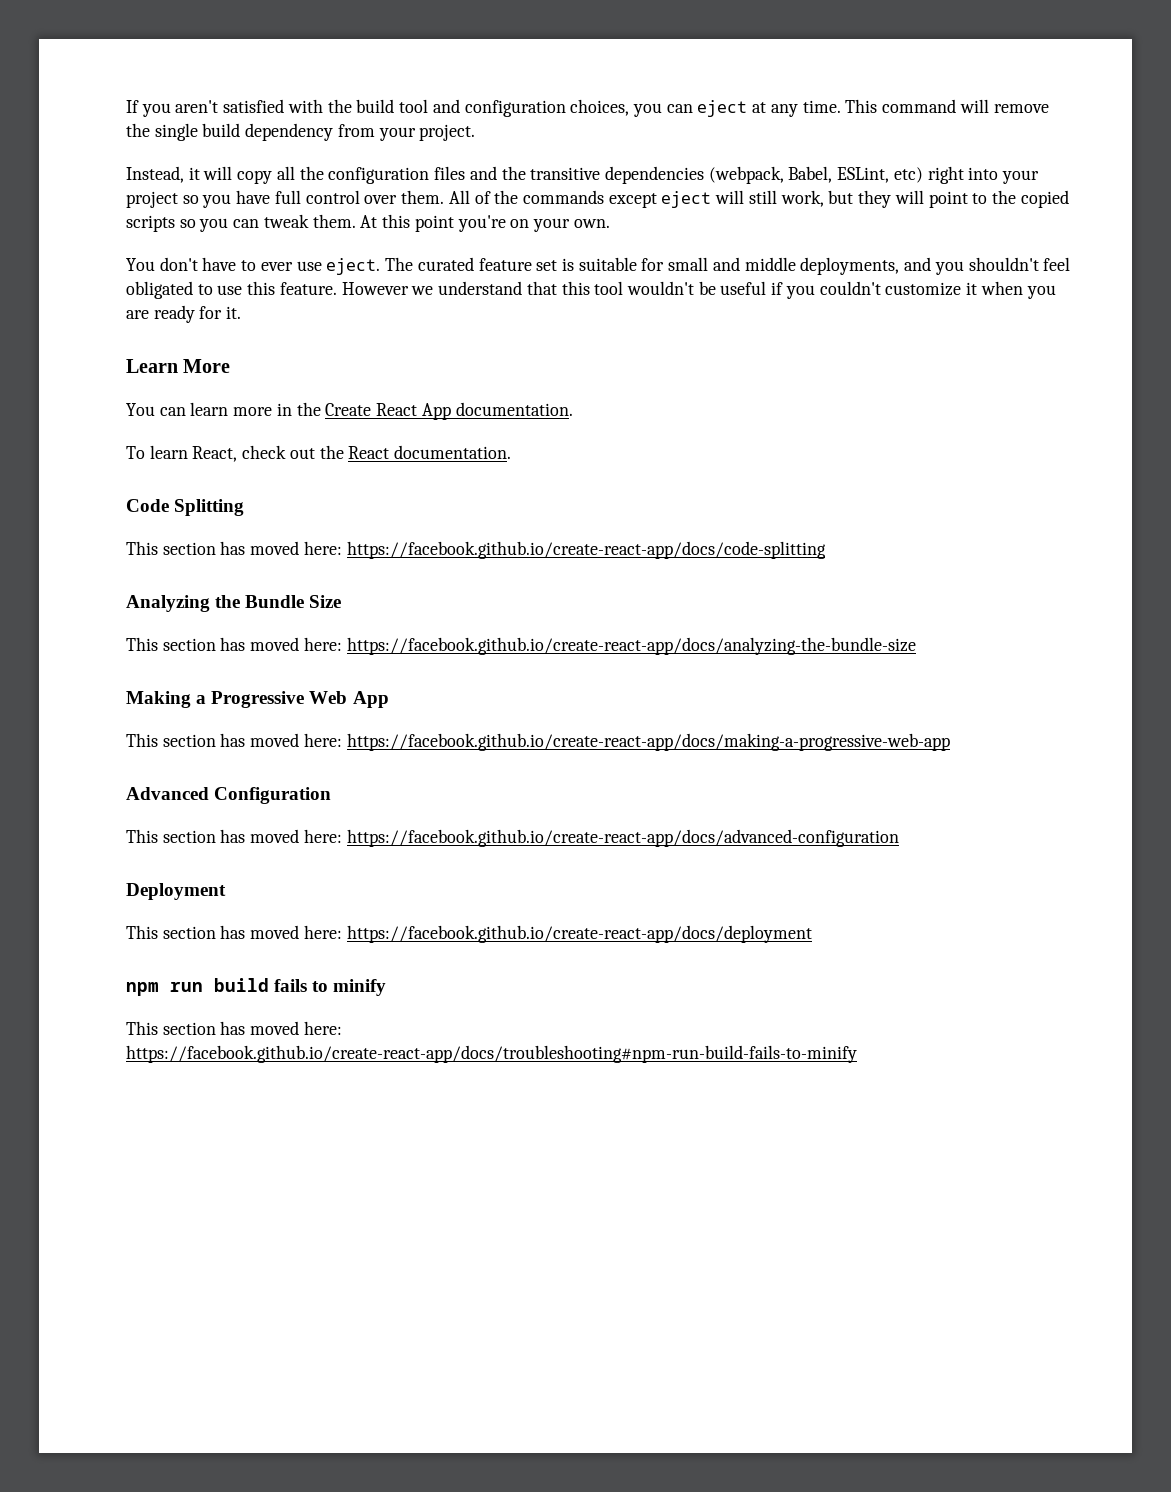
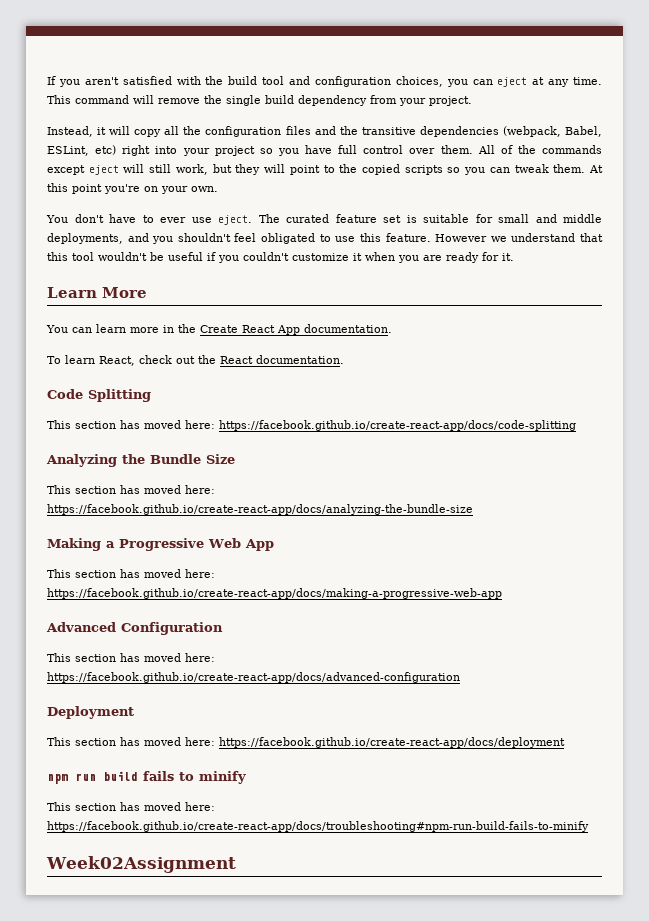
(857, 1054) none -> [46,856,236,873] // Week02Assignment

